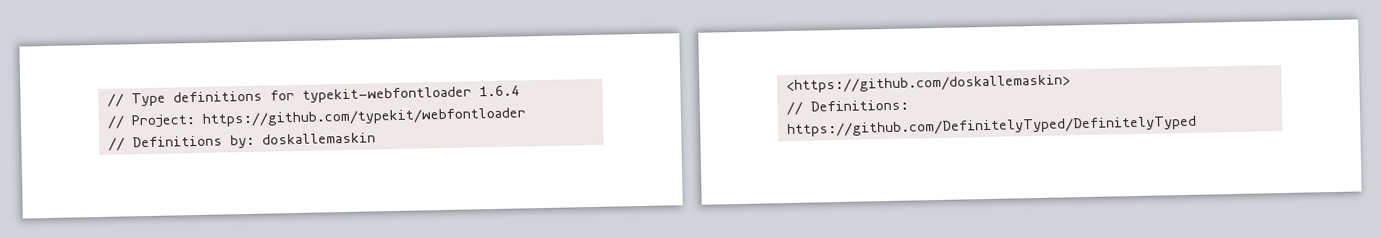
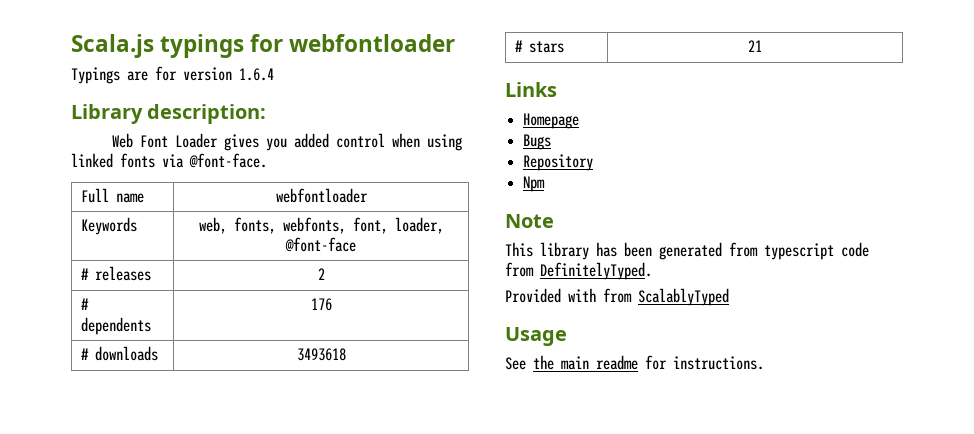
[107,85,520,107] [107,107,526,129] [108,132,376,151] [786,74,1071,94] [786,99,909,116] [787,115,1197,138] // Type definitions for typekit-webfontloader 1.6.4 // // Project: https://github.com/typekit/webfontloader // // Definitions by: doskallemaskin <https://github.com/doskallemaskin> // // Definitions: https://github.com/DefinitelyTyped/DefinitelyTyped -> [71,34,456,58] [71,66,274,84] [71,104,267,124] [112,133,463,151] [71,153,267,168] [81,188,145,203] [275,188,368,203] [81,217,138,235] [198,217,444,234] [285,237,356,252] [81,266,152,281] [317,268,325,280] [81,298,90,310] [81,317,152,335] [310,298,332,311] [81,346,159,361] [296,348,346,361] [515,40,565,53] [748,40,762,52] [505,82,557,97] [523,113,580,129] [523,134,552,150] [523,154,594,171] [523,176,546,192] [505,214,554,228] [505,242,869,260] [505,262,652,280] [505,288,729,306] [505,327,567,346] [505,355,764,370] Scala.js typings for webfontloader // Typings are for version 1.6.4 // Library description: // Web Font Loader gives you added control when using linked fonts via @font-face. // Full name | webfontloader // Keywords | web, fonts, webfonts, font, loader, @font-face // # releases | 2 // # dependents | 176 // # downloads | 3493618 // # stars | 21 // Links // Homepage // Bugs // Repository // Npm // Note // This library has been generated from typescript code from DefinitelyTyped. // Provided with from ScalablyTyped // Usage // See the main readme for instructions.

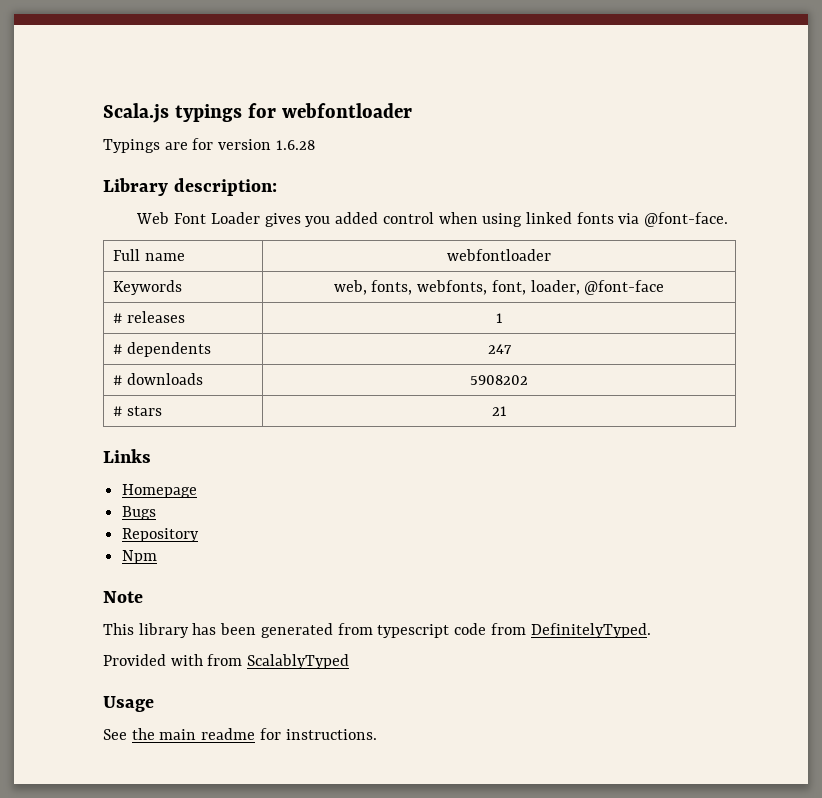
[239,68,274,81] 1.6.4 -> [275,140,315,150] 1.6.28
[317,268,325,280] 2 -> [495,313,503,323] 1
[310,298,332,311] 176 -> [487,344,512,354] 247
[296,348,346,361] 3493618 -> [470,375,528,385] 5908202

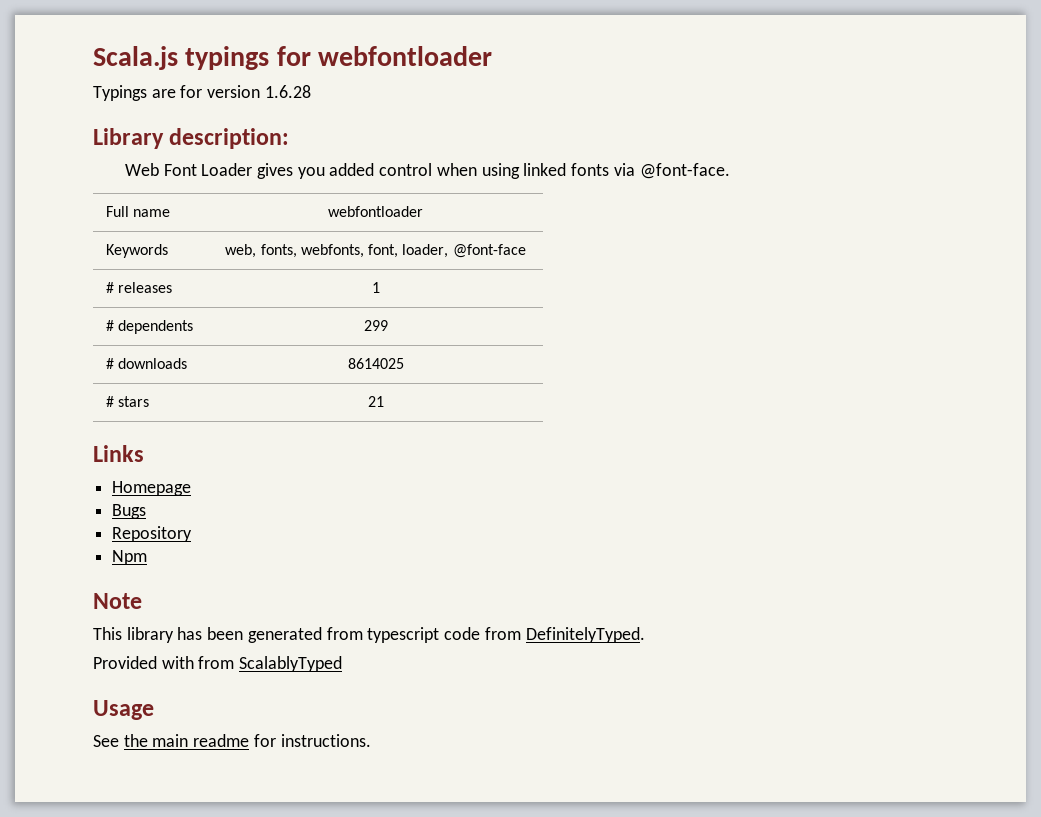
[487,344,512,354] 247 -> [363,320,388,331] 299
[470,375,528,385] 5908202 -> [347,358,404,369] 8614025

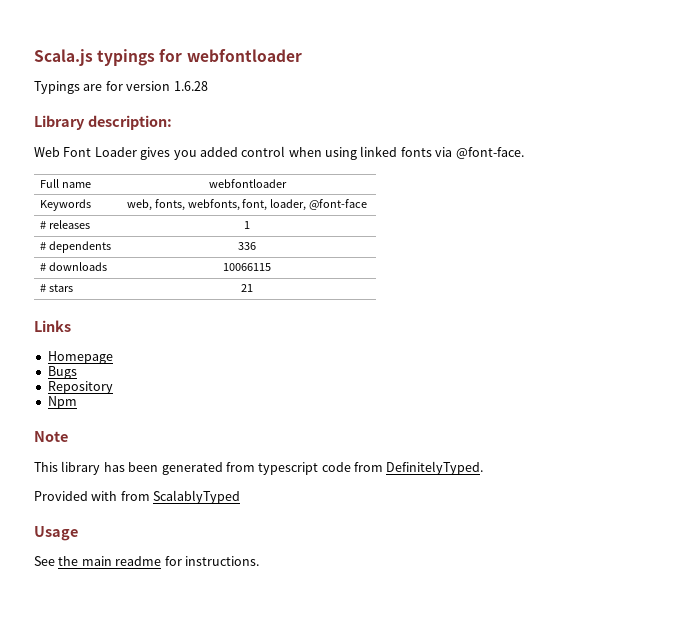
[363,320,388,331] 299 -> [238,242,256,250] 336
[347,358,404,369] 8614025 -> [223,263,271,271] 10066115

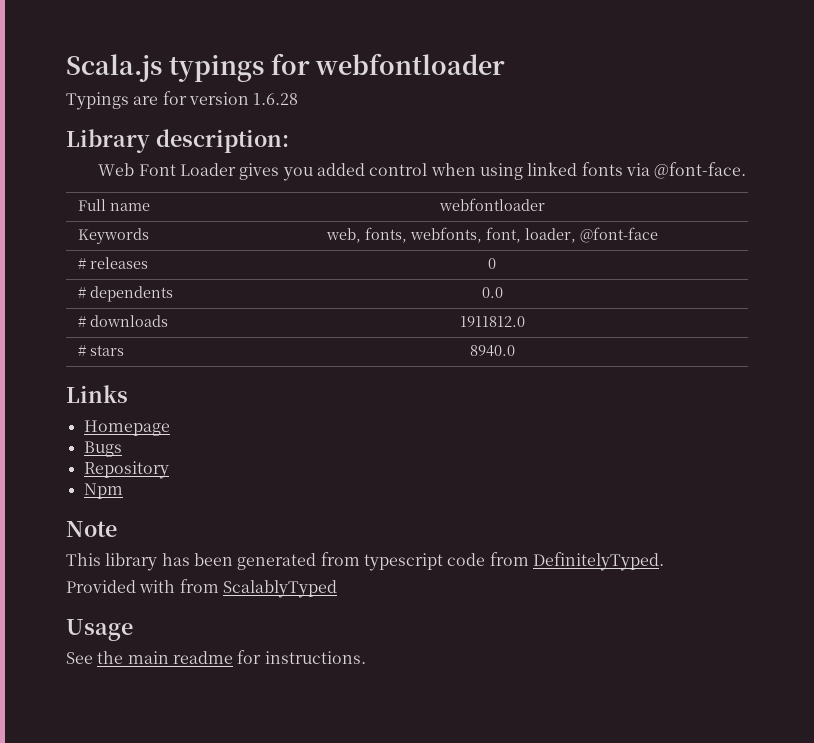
[244,221,250,229] 1 -> [488,258,496,269] 0
[238,242,256,250] 336 -> [481,287,503,298] 0.0
[223,263,271,271] 10066115 -> [459,316,525,327] 1911812.0
[241,284,253,292] 21 -> [469,345,515,357] 8940.0

